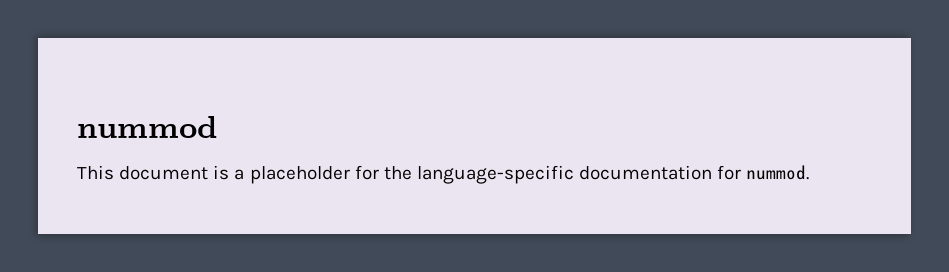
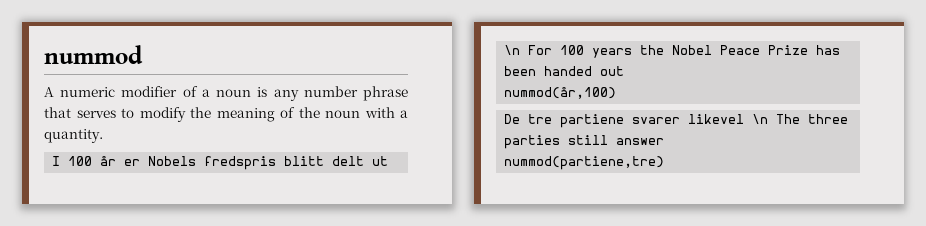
[77,165,810,184] This document is a placeholder for the language-specific documentation for nummod. -> [44,86,409,101] [44,107,408,122] [44,129,103,143] [52,156,389,170] [504,45,841,58] [504,66,625,76] [504,87,617,99] [504,114,849,128] [504,135,665,149] [504,156,665,170] A numeric modifier of a noun is any number phrase that serves to modify the meaning of the noun with a quantity. // I 100 år er Nobels fredspris blitt delt ut \n For 100 years the Nobel Peace Prize has been handed out // nummod(år,100) // De tre partiene svarer likevel \n The three parties still answer // nummod(partiene,tre)

